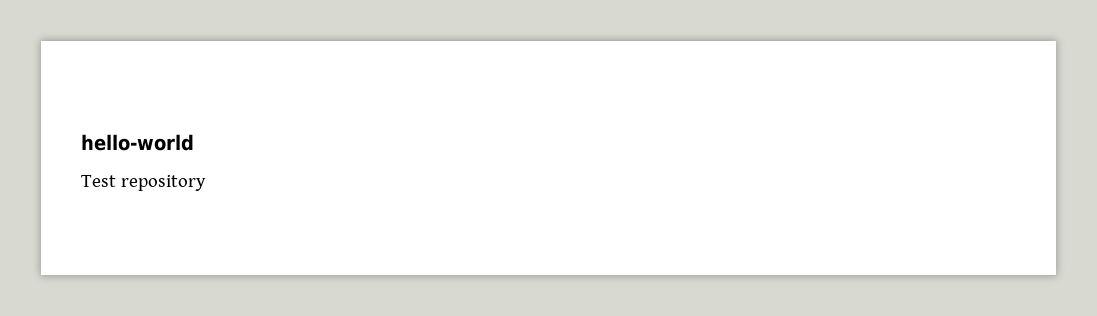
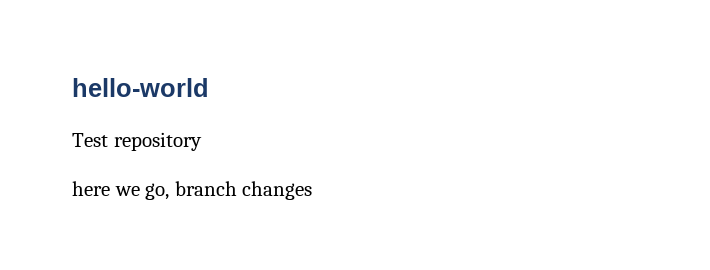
(206, 183) none -> [72,181,313,200] // here we go, branch changes

